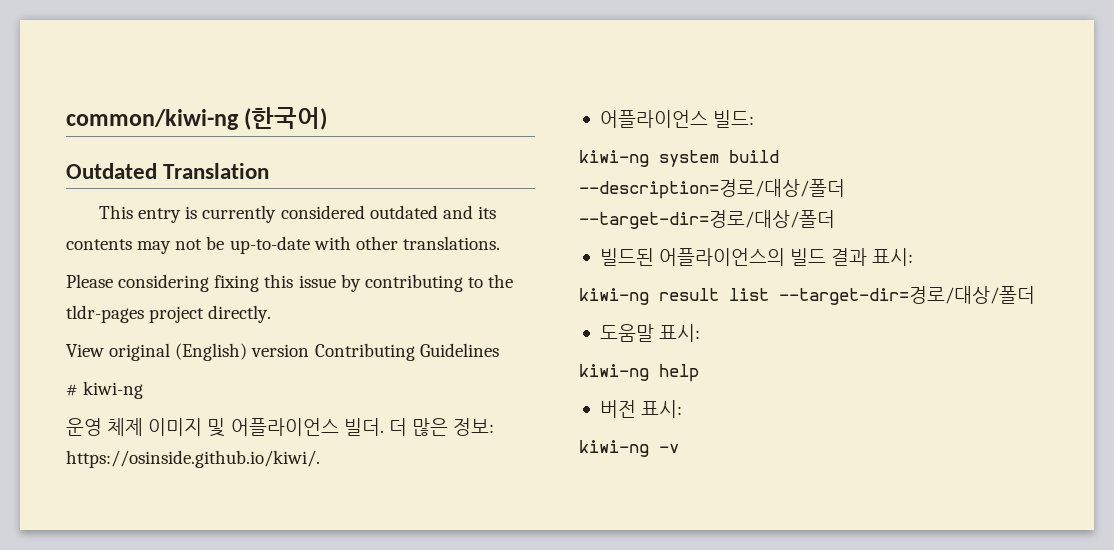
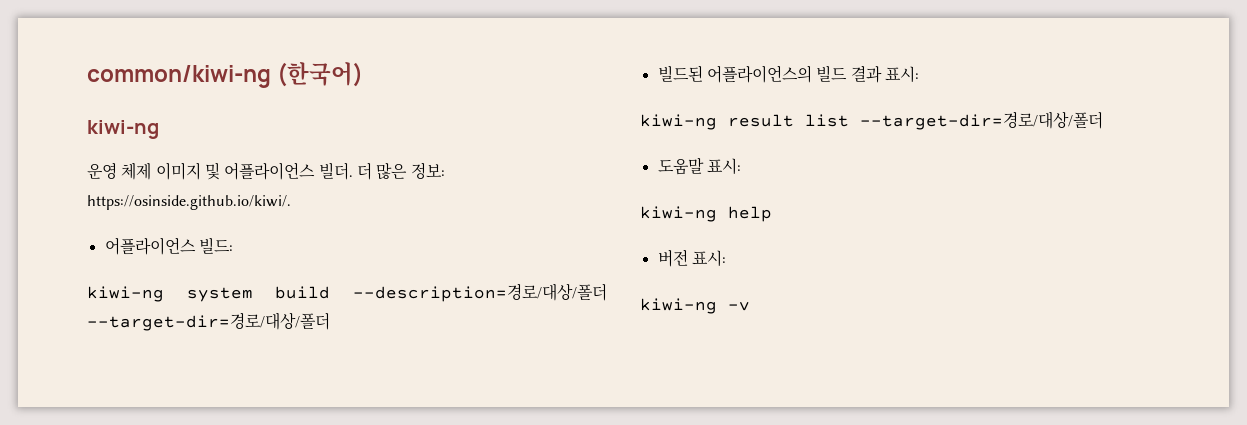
[66,163,270,179] [99,205,496,223] [66,236,500,254] [66,274,514,292] [66,305,272,323] [66,343,499,361] [66,384,78,396] Outdated Translation // This entry is currently considered outdated and its contents may not be up-to-date with other translations. // Please considering fixing this issue by contributing to the tldr-pages project directly. // View original (English) version Contributing Guidelines // # -> (364, 74) none

